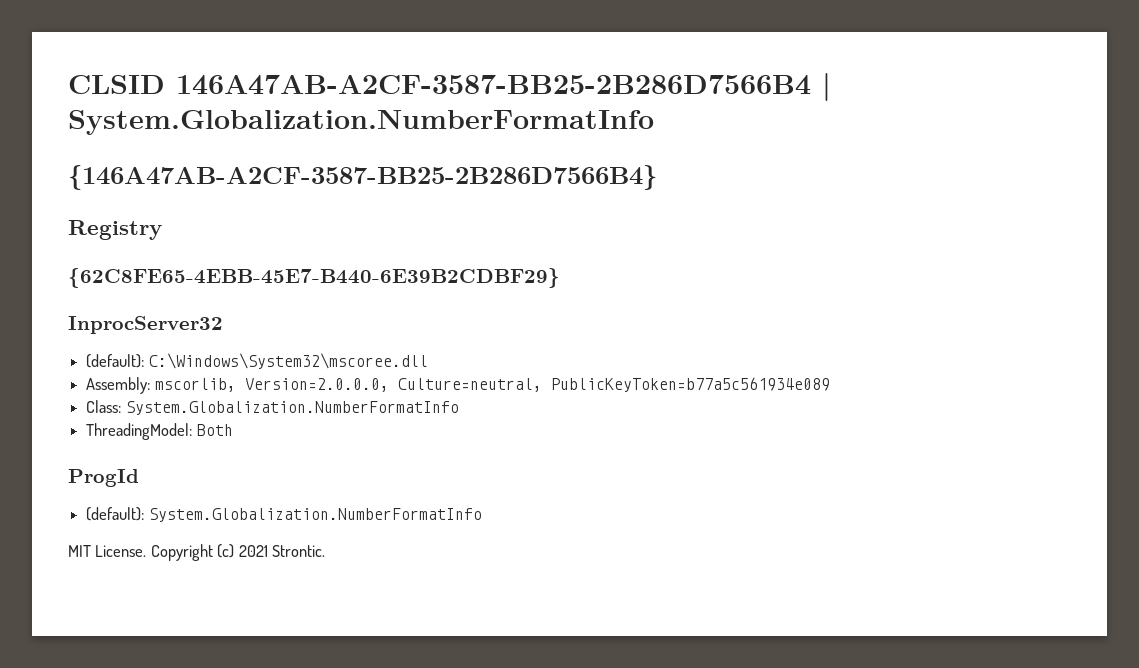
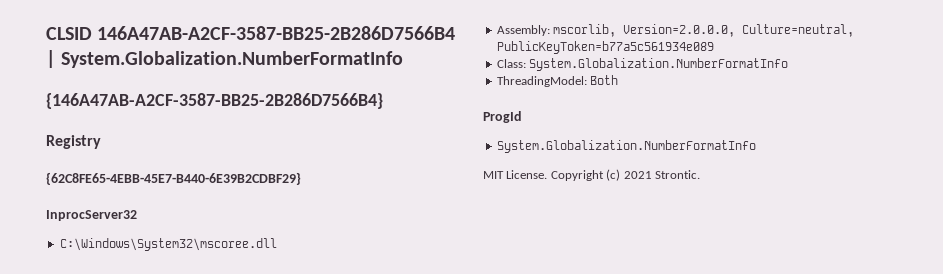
[86,354,145,368] (default): -> (137, 215) none
[86,507,145,521] (default): -> (522, 117) none

